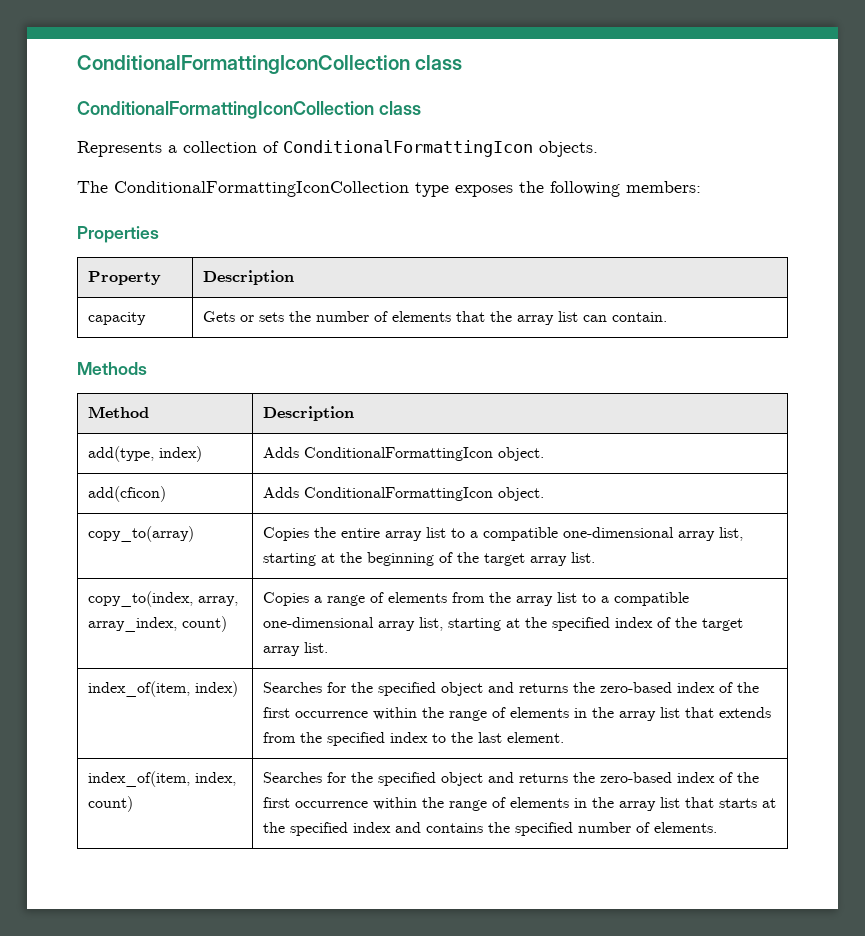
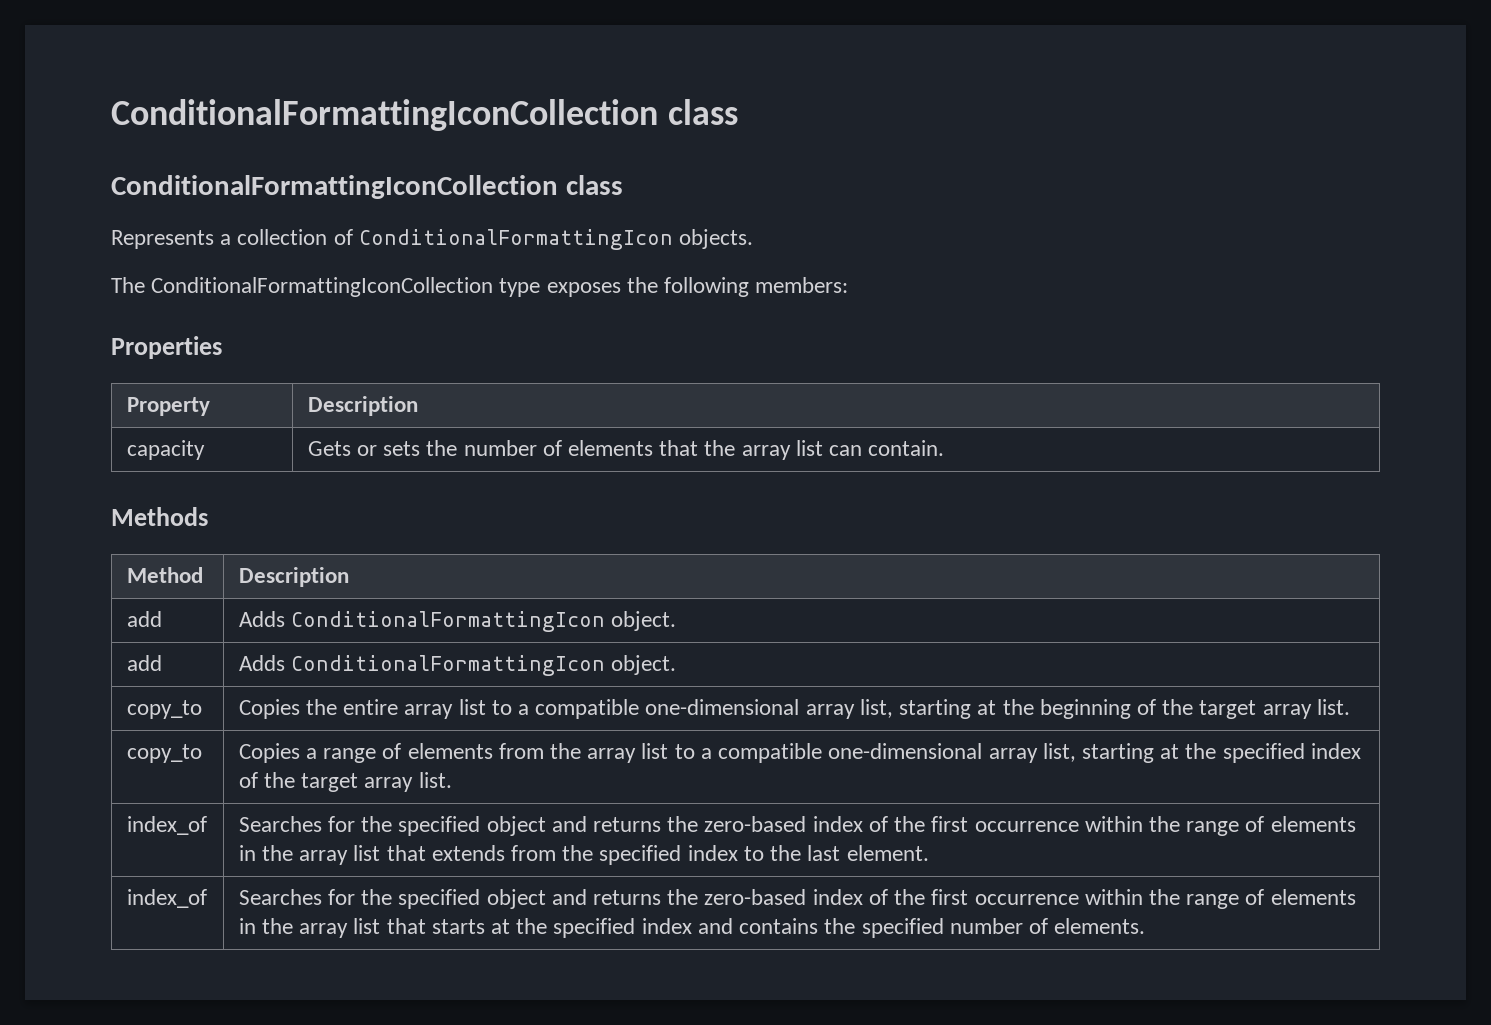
[87,446,202,462] [262,447,544,461] [87,486,166,502] [262,487,544,501] [87,526,194,542] add(type, index) | Adds ConditionalFormattingIcon object. // add(cficon) | Adds ConditionalFormattingIcon object. // copy_to(array) -> [126,611,162,627] [238,611,677,632] [126,655,162,671] [238,655,677,676] [126,700,202,719] add | Adds ConditionalFormattingIcon object. // add | Adds ConditionalFormattingIcon object. // copy_to
[87,591,238,607] [87,616,227,632] copy_to(index, array, array_index, count) -> [126,744,202,763] copy_to
[87,681,238,697] index_of(item, index) -> [126,816,207,835] index_of
[87,771,236,787] [87,796,133,812] index_of(item, index, count) -> [126,889,207,908] index_of

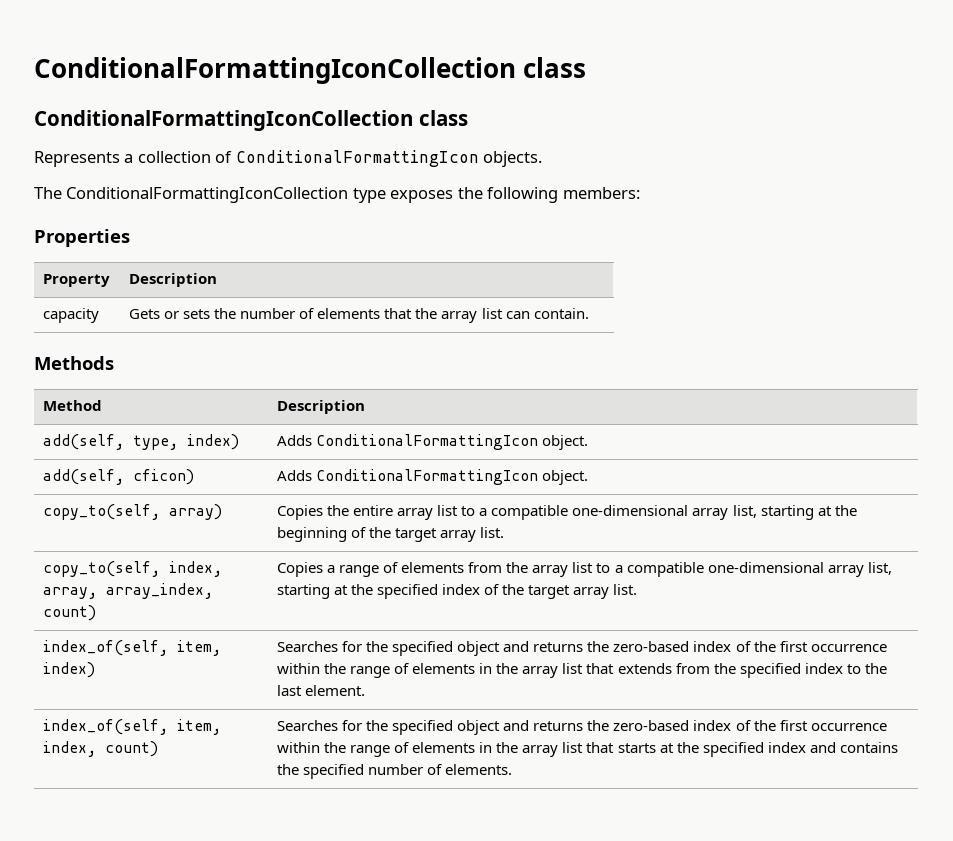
[126,611,162,627] [238,611,677,632] [126,655,162,671] [238,655,677,676] [126,700,202,719] add | Adds ConditionalFormattingIcon object. // add | Adds ConditionalFormattingIcon object. // copy_to -> [43,434,240,450] [277,434,589,450] [43,469,195,485] [277,469,589,485] [43,504,223,520] add(self, type, index) | Adds ConditionalFormattingIcon object. // add(self, cficon) | Adds ConditionalFormattingIcon object. // copy_to(self, array)
[126,744,202,763] copy_to -> [43,561,223,577] [43,583,214,599] [43,605,97,621] copy_to(self, index, array, array_index, count)
[126,816,207,835] index_of -> [43,640,222,656] [43,662,96,678] index_of(self, item, index)
[126,889,207,908] index_of -> [43,719,222,735] [43,741,159,757] index_of(self, item, index, count)

